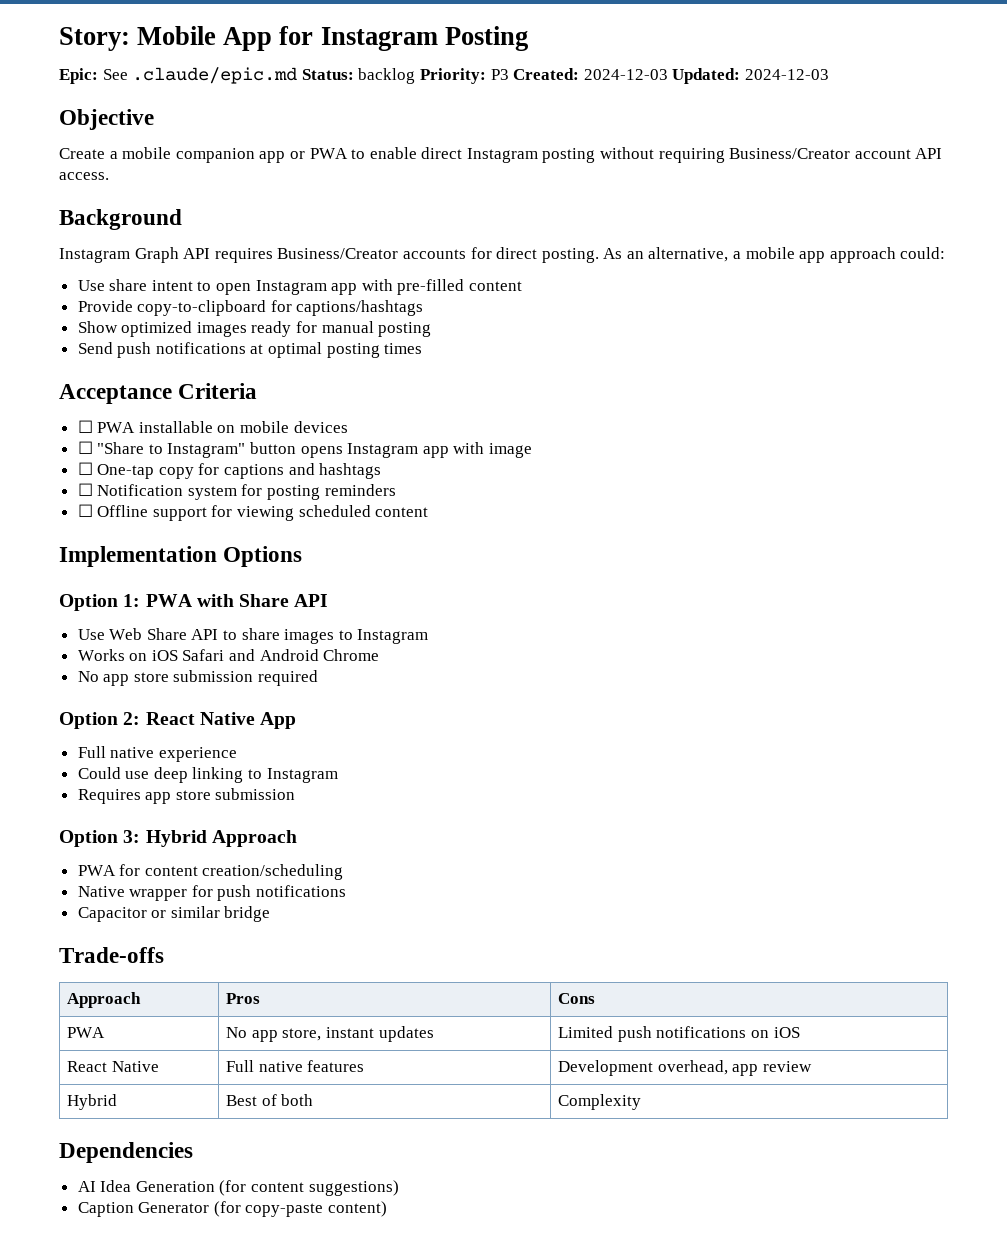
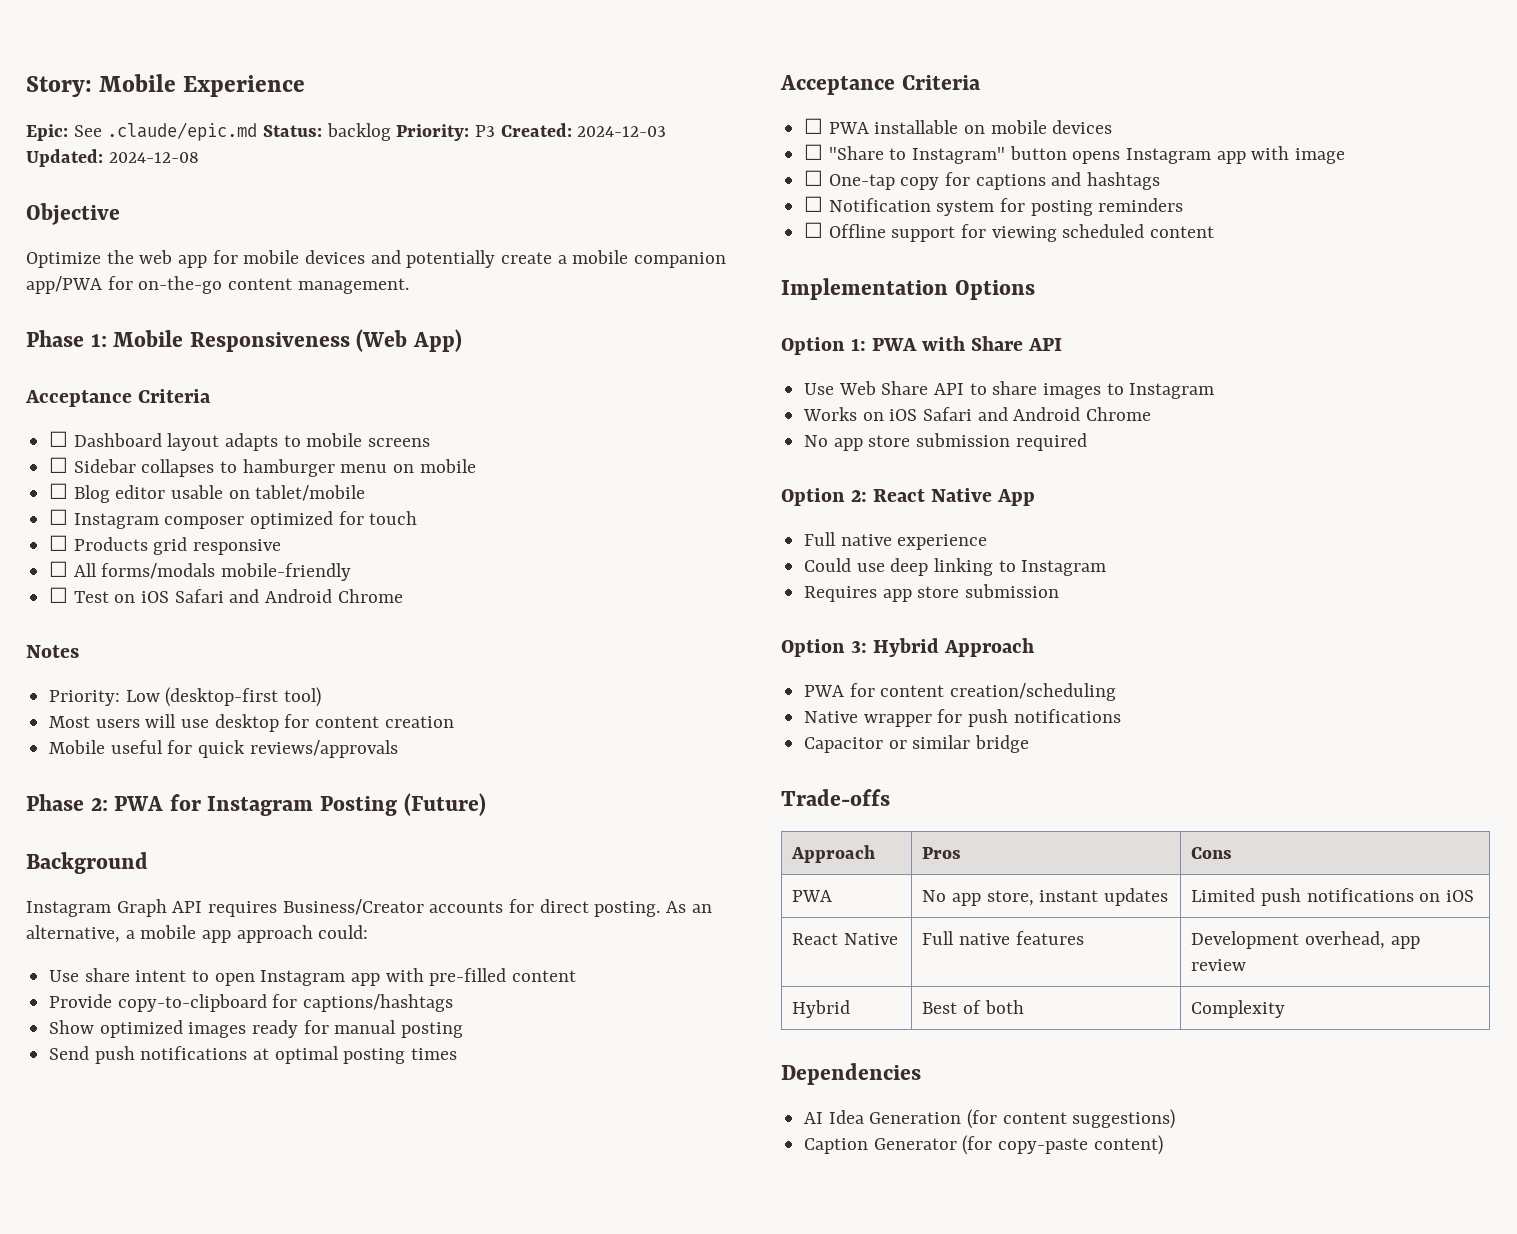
[223,26,528,51] App for Instagram Posting -> [183,75,306,97] Experience
[744,69,829,80] 2024-12-03 -> [108,152,199,163] 2024-12-08
[59,147,943,163] [59,172,109,180] Create a mobile companion app or PWA to enable direct Instagram posting without requiring Business/Creator account API access. -> [26,250,727,268] [26,276,409,294] [26,329,463,352] [25,389,212,407] [49,431,431,451] [49,457,476,477] [49,483,366,503] [49,509,418,529] [49,535,282,555] [49,561,352,581] [49,587,403,603] [26,645,79,658] [49,687,322,707] [49,714,454,732] [49,740,398,758] [26,793,486,816] Optimize the web app for mobile devices and potentially create a mobile companion app/PWA for on-the-go content management. // Phase 1: Mobile Responsiveness (Web App) // Acceptance Criteria // ☐ Dashboard layout adapts to mobile screens // ☐ Sidebar collapses to hamburger menu on mobile // ☐ Blog editor usable on tablet/mobile // ☐ Instagram composer optimized for touch // ☐ Products grid responsive // ☐ All forms/modals mobile-friendly // ☐ Test on iOS Safari and Android Chrome // Notes // Priority: Low (desktop-first tool) // Most users will use desktop for content creation // Mobile useful for quick reviews/approvals // Phase 2: PWA for Instagram Posting (Future)

